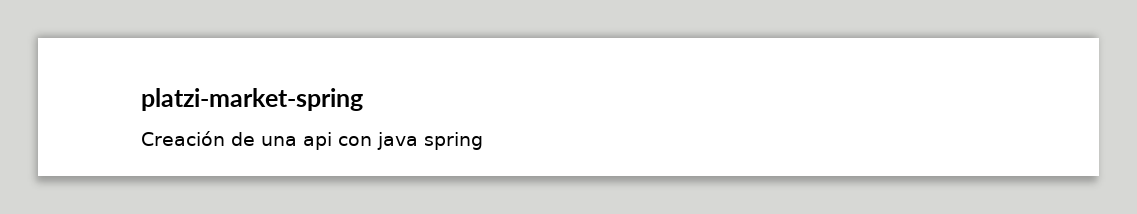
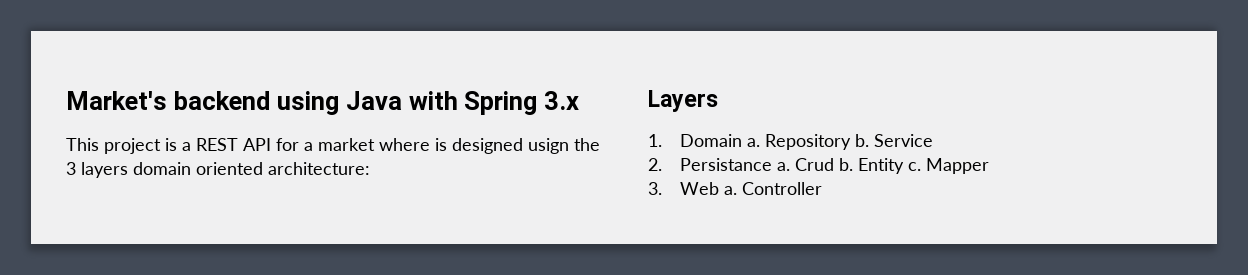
[141,88,363,111] [141,131,483,150] platzi-market-spring // Creación de una api con java spring -> [66,91,580,115] [66,138,600,154] [66,162,370,178] [648,90,718,112] [648,134,934,150] [648,158,990,174] [648,182,823,195] Market's backend using Java with Spring 3.x // This project is a REST API for a market where is designed usign the 3 layers domain oriented architecture: // Layers // 1. Domain a. Repository b. Service // 2. Persistance a. Crud b. Entity c. Mapper // 3. Web a. Controller

